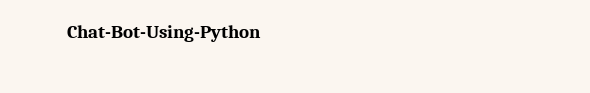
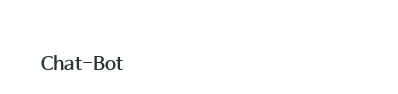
[67,25,261,42] Chat-Bot-Using-Python -> [41,55,123,70] Chat-Bot

